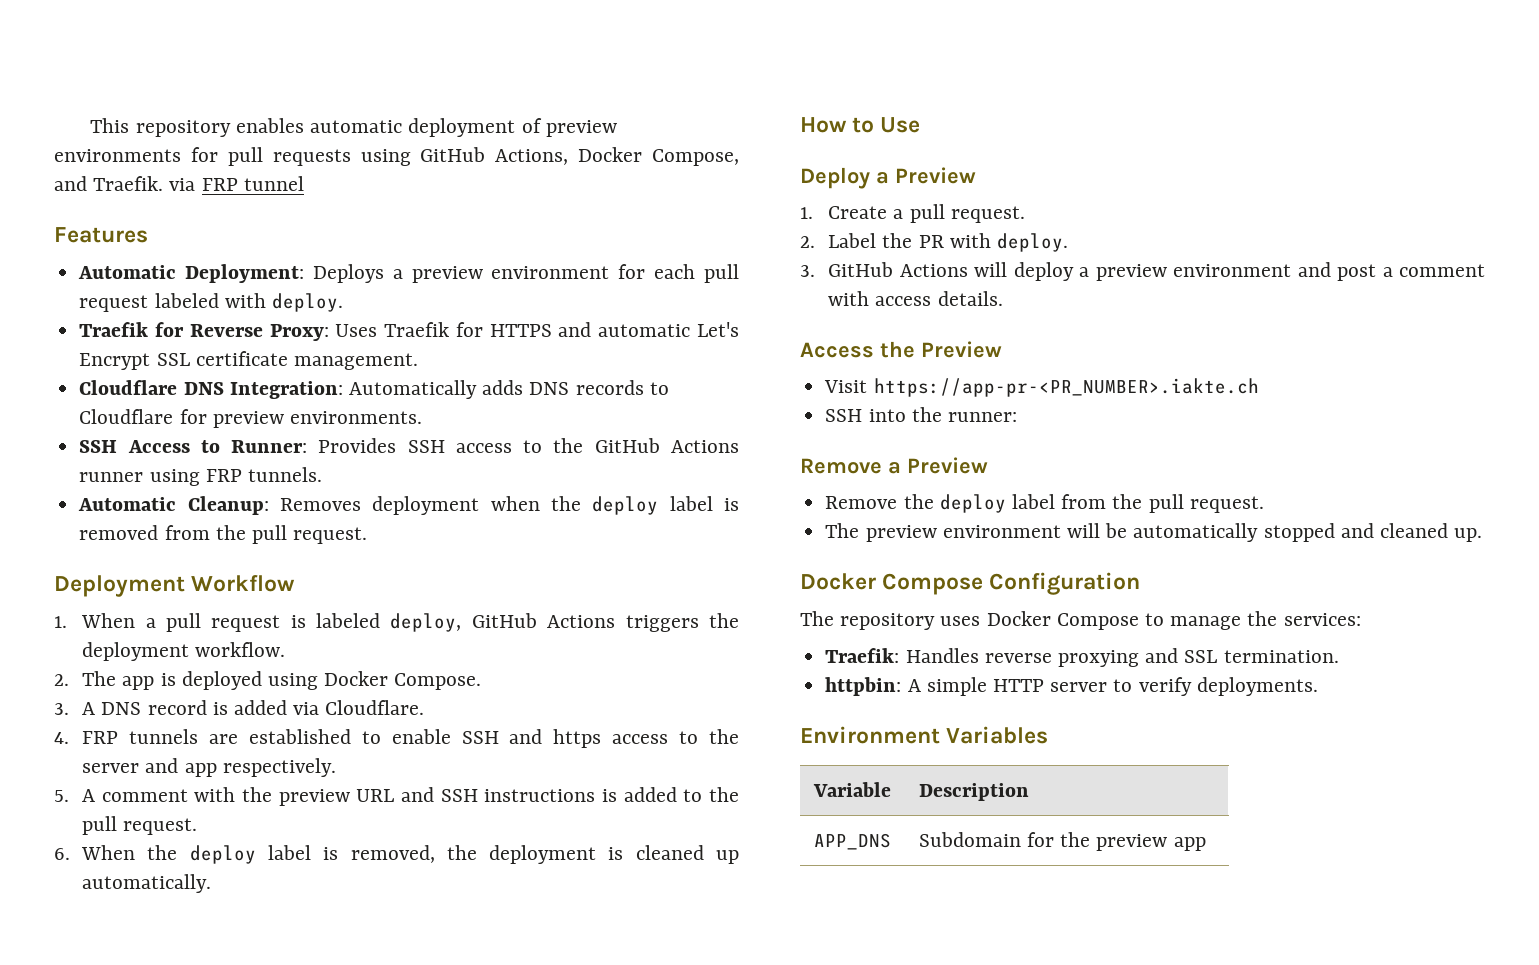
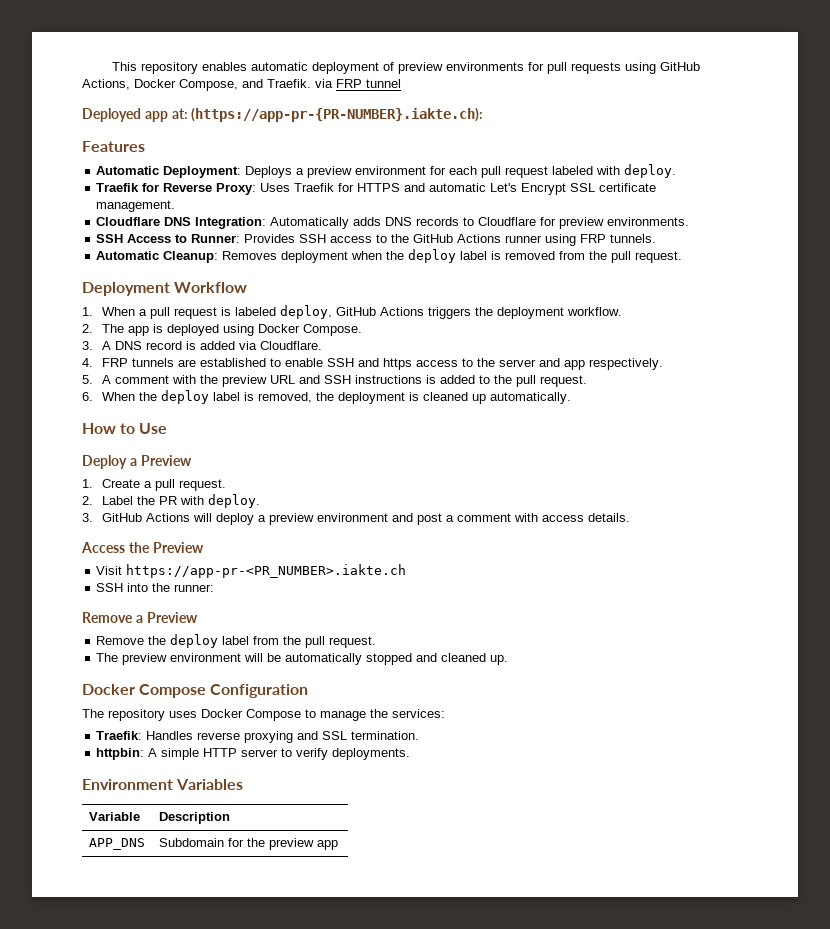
(304, 183) none -> [82,108,484,122] // Deployed app at: (https://app-pr-{PR-NUMBER}.iakte.ch):

